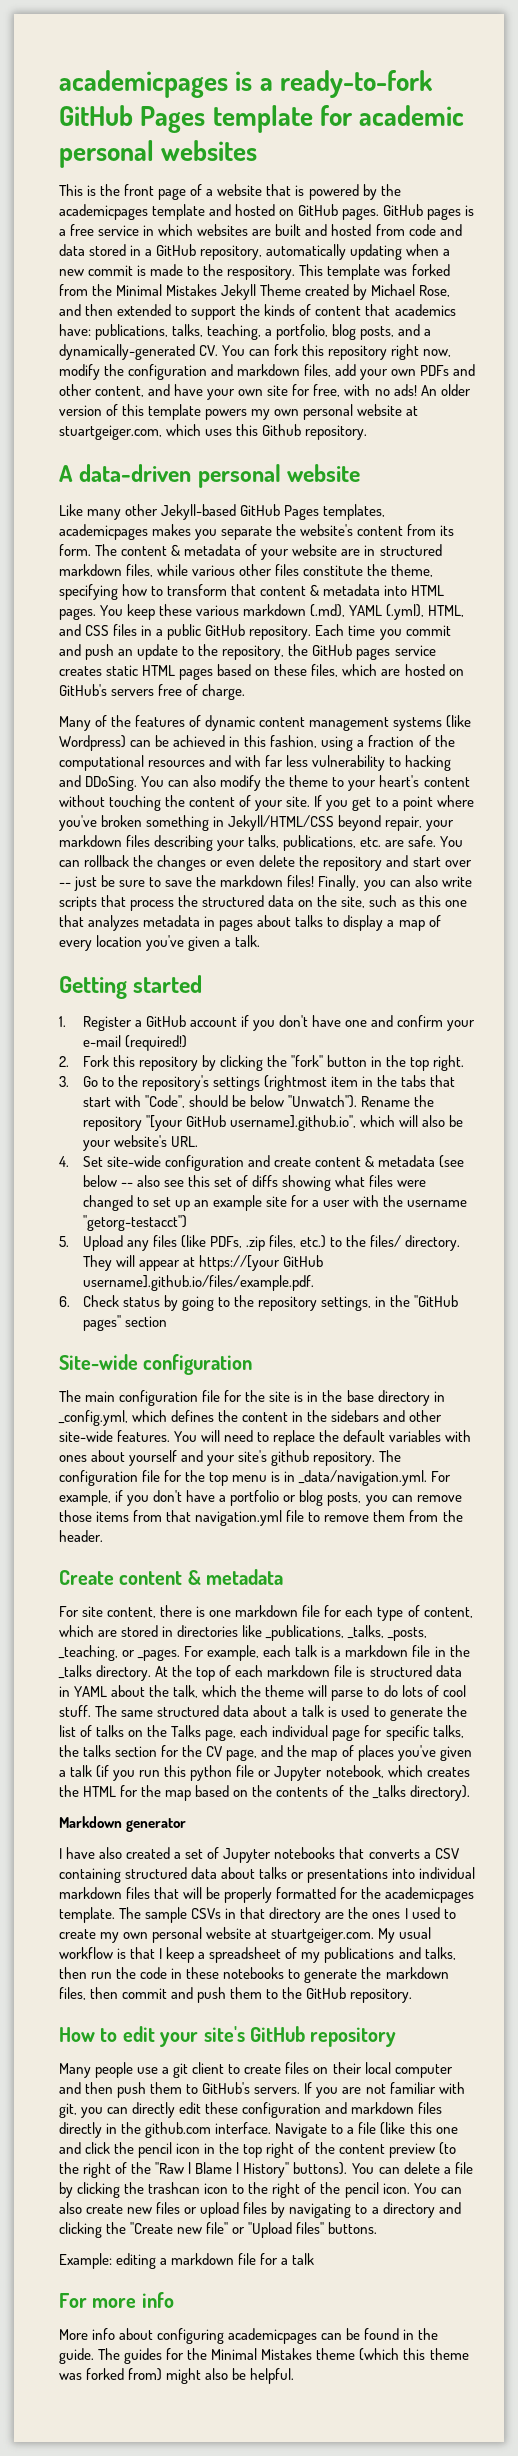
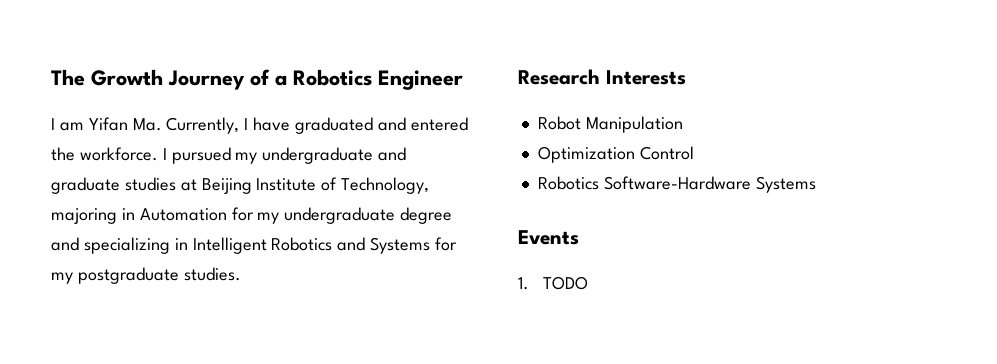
[59,70,432,98] [59,105,465,133] [59,140,258,168] [59,184,401,200] [59,204,475,220] [59,224,462,236] [59,244,451,260] [59,264,450,280] [59,284,451,300] [59,304,456,320] [59,324,432,340] [59,344,452,360] [59,364,476,380] [59,384,471,400] [59,404,419,420] [59,424,368,440] [59,464,361,488] [59,504,386,520] [59,524,455,540] [59,544,442,560] [59,564,434,577] [59,584,445,600] [59,604,465,620] [59,624,451,640] [59,644,436,660] [59,664,464,680] [59,684,246,700] [59,715,472,731] [59,735,455,751] [59,755,452,771] [59,775,470,791] [59,795,474,811] [59,815,455,831] [59,835,464,851] [59,855,472,871] [59,875,472,891] [59,895,467,911] [59,915,441,931] [59,935,261,951] [59,975,203,999] [59,1015,476,1031] [82,1035,187,1051] [59,1055,465,1071] [59,1075,456,1091] [82,1095,434,1108] [82,1115,463,1131] [82,1135,198,1151] [59,1155,464,1171] [82,1175,427,1191] [82,1195,468,1211] [82,1215,187,1231] [59,1235,461,1251] [82,1255,323,1271] [82,1275,314,1291] [59,1295,459,1311] [82,1315,167,1331] [59,1354,253,1375] [59,1390,445,1406] [58,1410,443,1426] [59,1430,472,1446] [59,1450,402,1466] [59,1470,452,1486] [59,1490,462,1506] [59,1510,463,1526] [59,1530,103,1542] [59,1569,284,1585] [59,1605,473,1621] [59,1625,428,1641] [58,1645,470,1661] [58,1665,462,1681] [59,1685,466,1701] [59,1705,467,1721] [59,1725,464,1741] [59,1745,472,1761] [59,1765,470,1781] [59,1785,470,1801] [59,1816,187,1832] [59,1847,459,1863] [59,1867,476,1883] [59,1887,475,1903] [59,1907,456,1923] [59,1927,432,1943] [59,1947,456,1963] [59,1967,449,1983] [59,1987,413,2003] [59,2026,397,2047] [59,2062,453,2078] [59,2082,465,2098] [59,2102,443,2118] [59,2122,458,2138] [59,2142,456,2158] [59,2162,473,2178] [59,2182,462,2198] [59,2202,461,2218] [59,2222,378,2238] [59,2253,315,2269] [59,2292,174,2308] [59,2328,439,2344] [59,2348,469,2364] [59,2368,295,2384] academicpages is a ready-to-fork GitHub Pages template for academic personal websites // This is the front page of a website that is powered by the academicpages template and hosted on GitHub pages. GitHub pages is a free service in which websites are built and hosted from code and data stored in a GitHub repository, automatically updating when a new commit is made to the respository. This template was forked from the Minimal Mistakes Jekyll Theme created by Michael Rose, and then extended to support the kinds of content that academics have: publications, talks, teaching, a portfolio, blog posts, and a dynamically-generated CV. You can fork this repository right now, modify the configuration and markdown files, add your own PDFs and other content, and have your own site for free, with no ads! An older version of this template powers my own personal website at stuartgeiger.com, which uses this Github repository. // A data-driven personal website // Like many other Jekyll-based GitHub Pages templates, academicpages makes you separate the website's content from its form. The content & metadata of your website are in structured markdown files, while various other files constitute the theme, specifying how to transform that content & metadata into HTML pages. You keep these various markdown (.md), YAML (.yml), HTML, and CSS files in a public GitHub repository. Each time you commit and push an update to the repository, the GitHub pages service creates static HTML pages based on these files, which are hosted on GitHub's servers free of charge. // Many of the features of dynamic content management systems (like Wordpress) can be achieved in this fashion, using a fraction of the computational resources and with far less vulnerability to hacking and DDoSing. You can also modify the theme to your heart's content without touching the content of your site. If you get to a point where you've broken something in Jekyll/HTML/CSS beyond repair, your markdown files describing your talks, publications, etc. are safe. You can rollback the changes or even delete the repository and start over -- just be sure to save the markdown files! Finally, you can also write scripts that process the structured data on the site, such as this one that analyzes metadata in pages about talks to display a map of every location you've given a talk. // Getting started // 1. Register a GitHub account if you don't have one and confirm your e-mail (required!) // 2. Fork this repository by clicking the "fork" button in the top right. // 3. Go to the repository's settings (rightmost item in the tabs that start with "Code", should be below "Unwatch"). Rename the repository "[your GitHub username].github.io", which will also be your website's URL. // 4. Set site-wide configuration and create content & metadata (see below -- also see this set of diffs showing what files were changed to set up an example site for a user with the username "getorg-testacct") // 5. Upload any files (like PDFs, .zip files, etc.) to the files/ directory. They will appear at https://[your GitHub username].github.io/files/example.pdf. // 6. Check status by going to the repository settings, in the "GitHub pages" section // Site-wide configuration // The main configuration file for the site is in the base directory in _config.yml, which defines the content in the sidebars and other site-wide features. You will need to replace the default variables with ones about yourself and your site's github repository. The configuration file for the top menu is in _data/navigation.yml. For example, if you don't have a portfolio or blog posts, you can remove those items from that navigation.yml file to remove them from the header. // Create content & metadata // For site content, there is one markdown file for each type of content, which are stored in directories like _publications, _talks, _posts, _teaching, or _pages. For example, each talk is a markdown file in the _talks directory. At the top of each markdown file is structured data in YAML about the talk, which the theme will parse to do lots of cool stuff. The same structured data about a talk is used to generate the list of talks on the Talks page, each individual page for specific talks, the talks section for the CV page, and the map of places you've given a talk (if you run this python file or Jupyter notebook, which creates the HTML for the map based on the contents of the _talks directory). // Markdown generator // I have also created a set of Jupyter notebooks that converts a CSV containing structured data about talks or presentations into individual markdown files that will be properly formatted for the academicpages template. The sample CSVs in that directory are the ones I used to create my own personal website at stuartgeiger.com. My usual workflow is that I keep a spreadsheet of my publications and talks, then run the code in these notebooks to generate the markdown files, then commit and push them to the GitHub repository. // How to edit your site's GitHub repository // Many people use a git client to create files on their local computer and then push them to GitHub's servers. If you are not familiar with git, you can directly edit these configuration and markdown files directly in the github.com interface. Navigate to a file (like this one and click the pencil icon in the top right of the content preview (to the right of the "Raw | Blame | History" buttons). You can delete a file by clicking the trashcan icon to the right of the pencil icon. You can also create new files or upload files by navigating to a directory and clicking the "Create new file" or "Upload files" buttons. // Example: editing a markdown file for a talk // For more info // More info about configuring academicpages can be found in the guide. The guides for the Minimal Mistakes theme (which this theme was forked from) might also be helpful. -> [51,69,463,90] [51,117,468,134] [51,147,407,164] [51,177,430,194] [51,207,453,224] [51,237,458,254] [51,267,241,284] [518,69,686,85] [537,116,683,133] [537,146,694,163] [537,176,816,193] [518,230,579,245] [518,276,588,290] The Growth Journey of a Robotics Engineer // I am Yifan Ma. Currently, I have graduated and entered the workforce. I pursued my undergraduate and graduate studies at Beijing Institute of Technology, majoring in Automation for my undergraduate degree and specializing in Intelligent Robotics and Systems for my postgraduate studies. // Research Interests // Robot Manipulation // Optimization Control // Robotics Software-Hardware Systems // Events // 1. TODO

